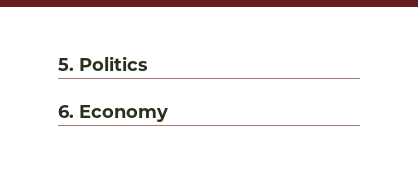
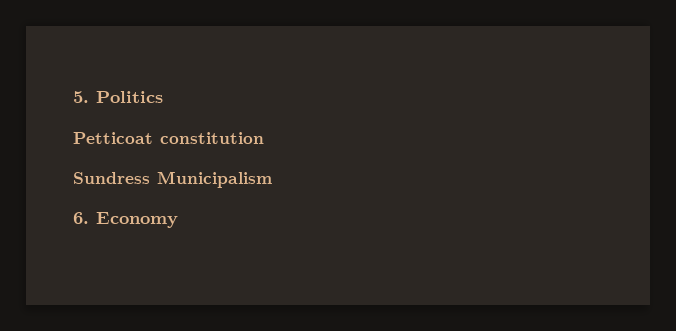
(148, 63) none -> [73,132,264,144] [73,171,272,188] // Petticoat constitution // Sundress Municipalism

